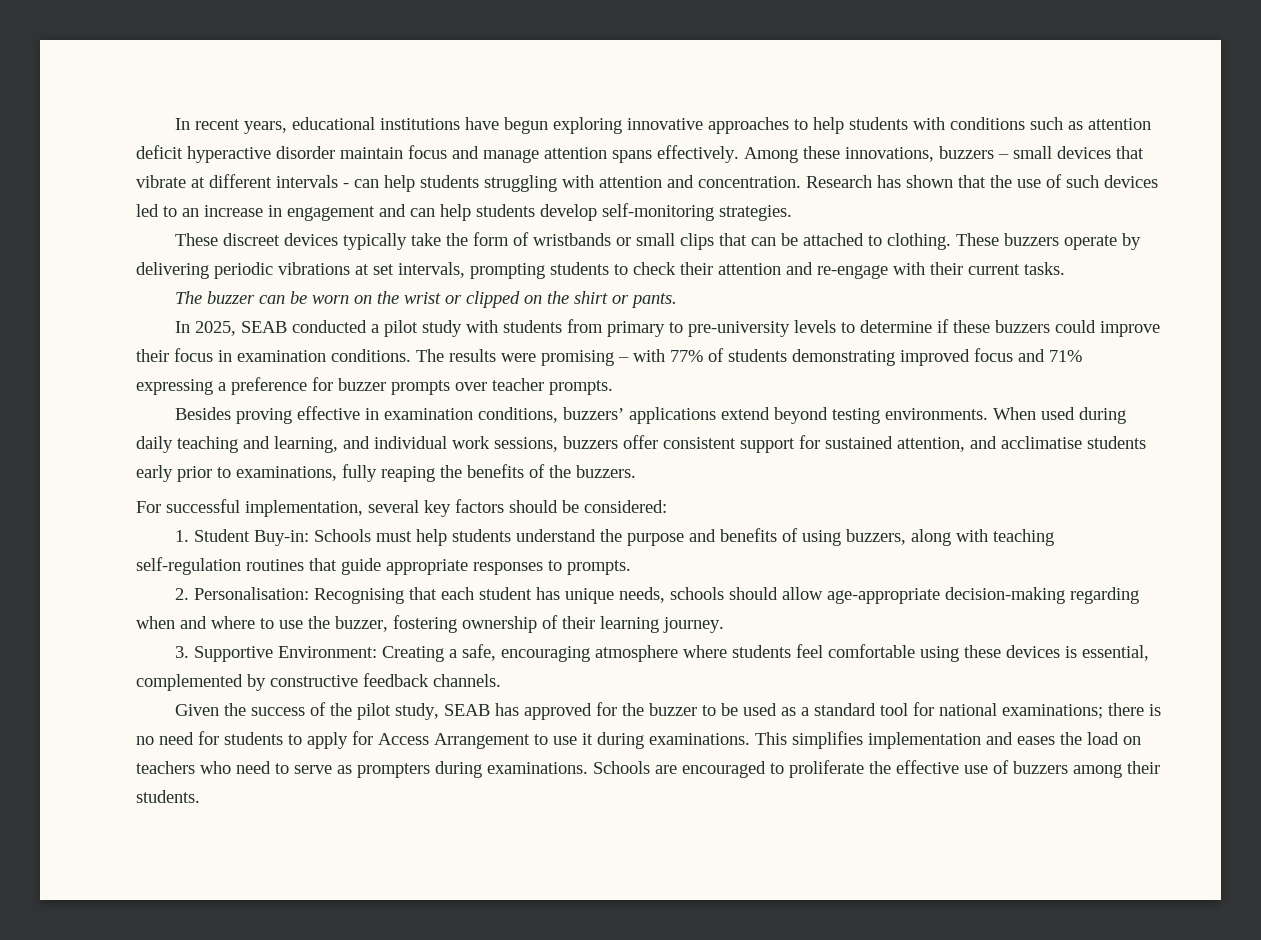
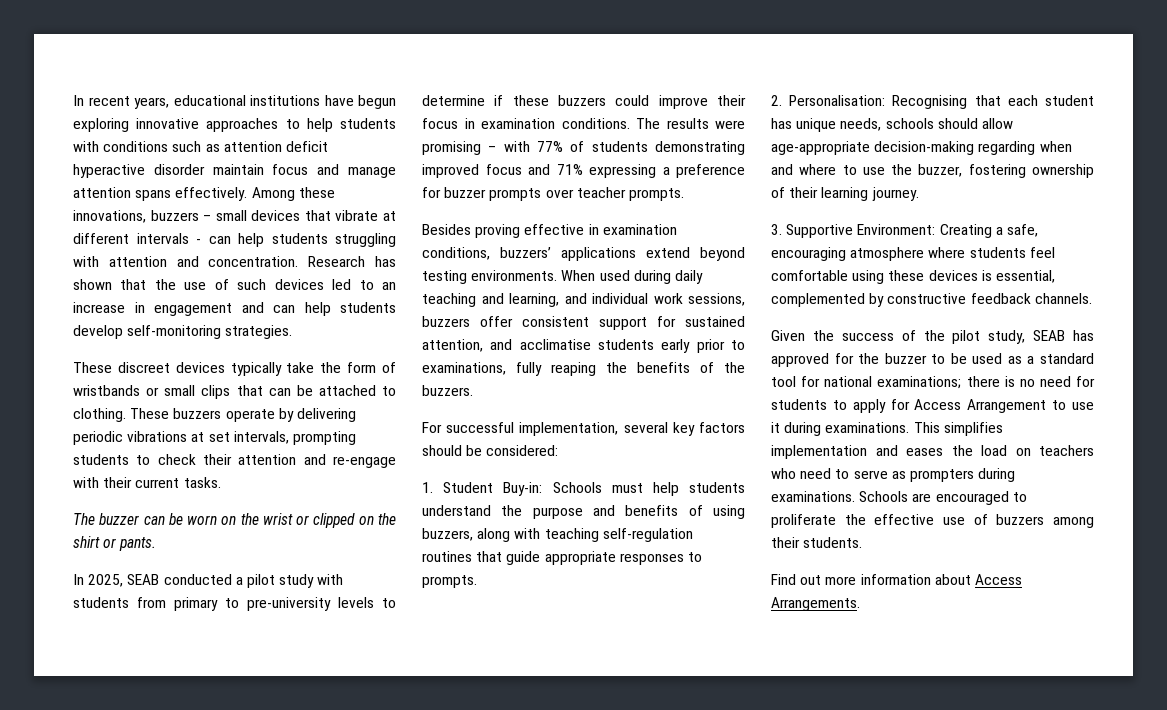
(200, 796) none -> [771,574,1022,585] [771,597,860,611] // Find out more information about Access Arrangements.

